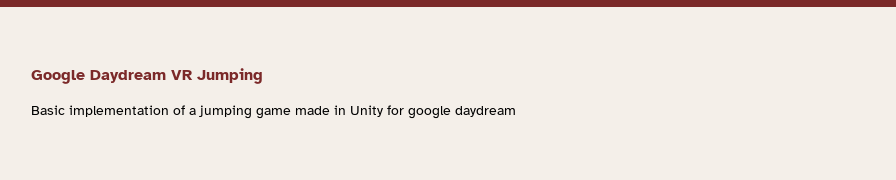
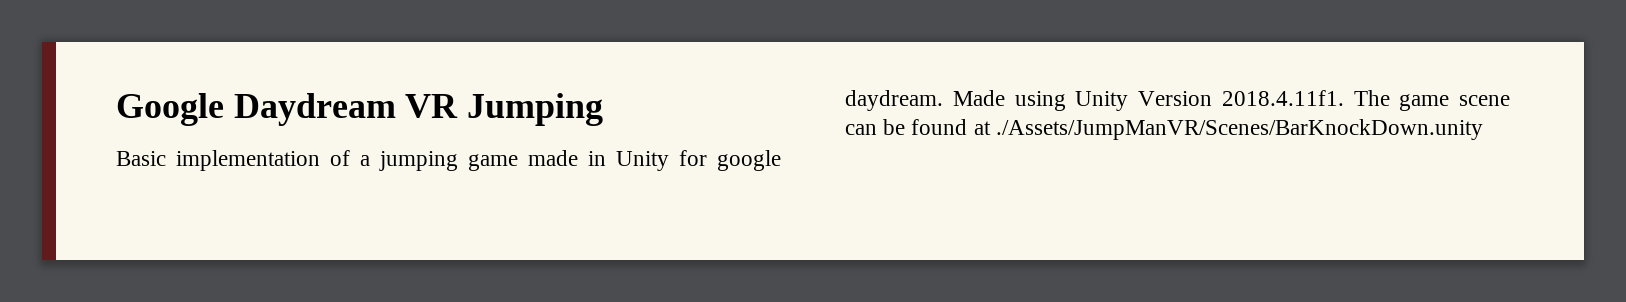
[455,106,516,117] daydream -> [845,90,1510,111] [845,119,1483,140] daydream. Made using Unity Version 2018.4.11f1. The game scene can be found at ./Assets/JumpManVR/Scenes/BarKnockDown.unity

